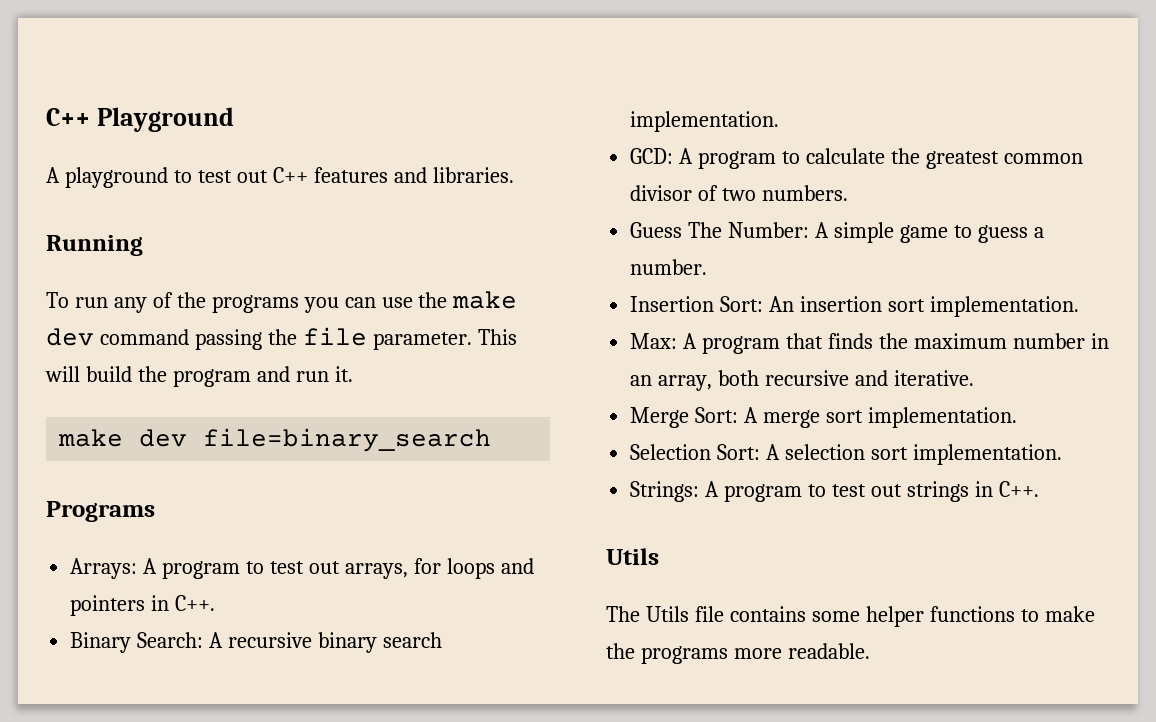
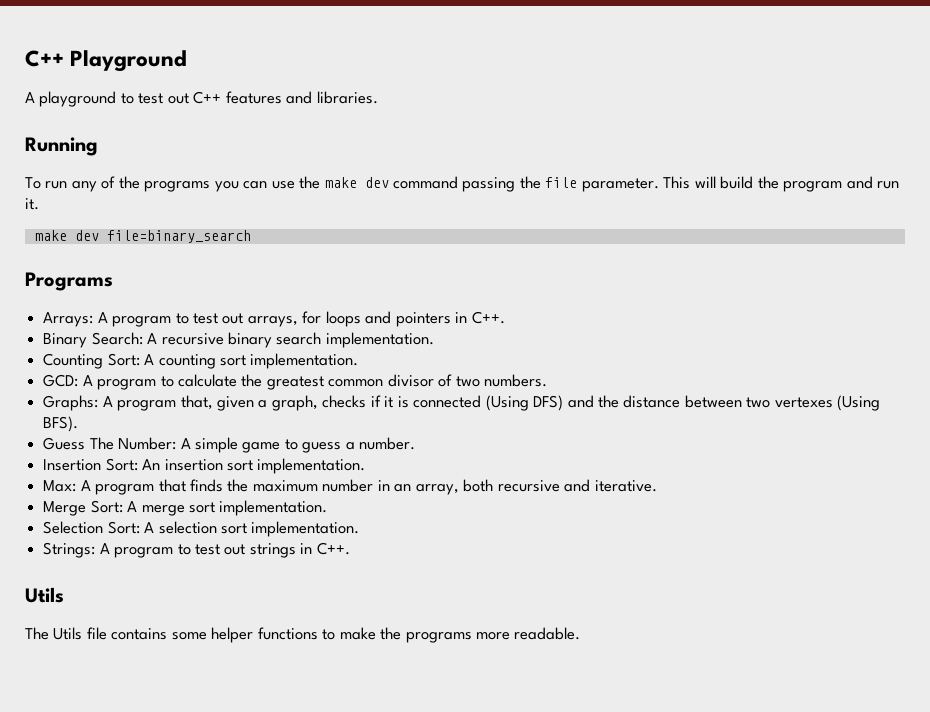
(780, 121) none -> [43,353,359,369] // Counting Sort: A counting sort implementation.
(849, 193) none -> [43,395,881,411] [43,416,79,432] // Graphs: A program that, given a graph, checks if it is connected (Using DFS) and the distance between two vertexes (Using BFS).

